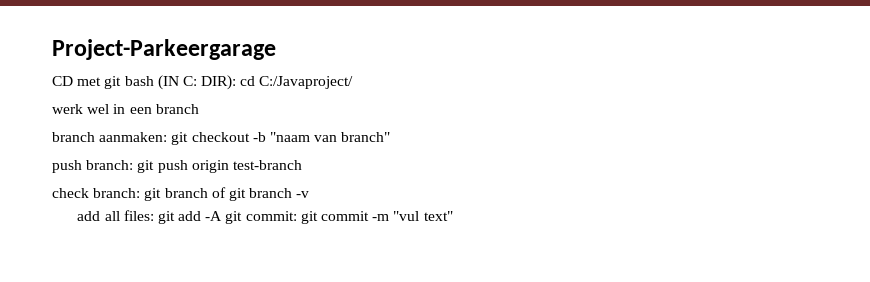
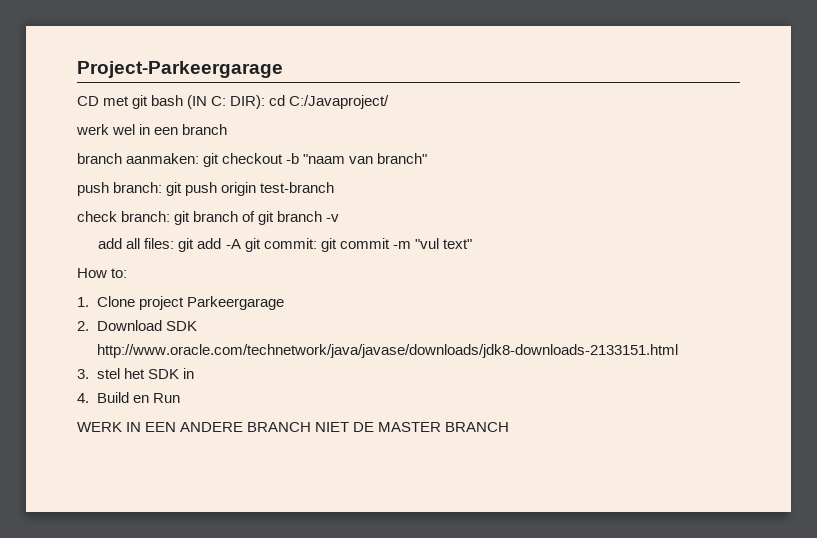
(453, 216) none -> [77,268,128,278] [77,296,284,310] [77,320,197,331] [96,344,678,358] [77,368,194,379] [77,392,180,403] [77,422,510,432] // How to: // 1. Clone project Parkeergarage // 2. Download SDK http://www.oracle.com/technetwork/java/javase/downloads/jdk8-downloads-2133151.html // 3. stel het SDK in // 4. Build en Run // WERK IN EEN ANDERE BRANCH NIET DE MASTER BRANCH

